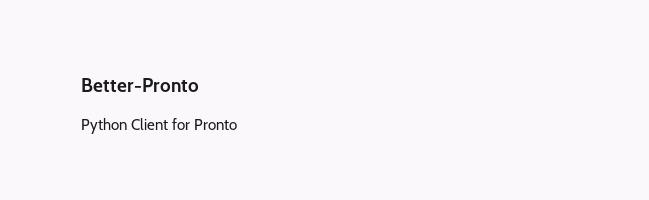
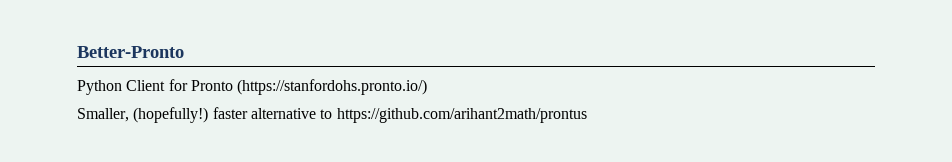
(238, 124) none -> [237,79,428,95] [77,107,587,123] (https://stanfordohs.pronto.io/) // Smaller, (hopefully!) faster alternative to https://github.com/arihant2math/prontus

